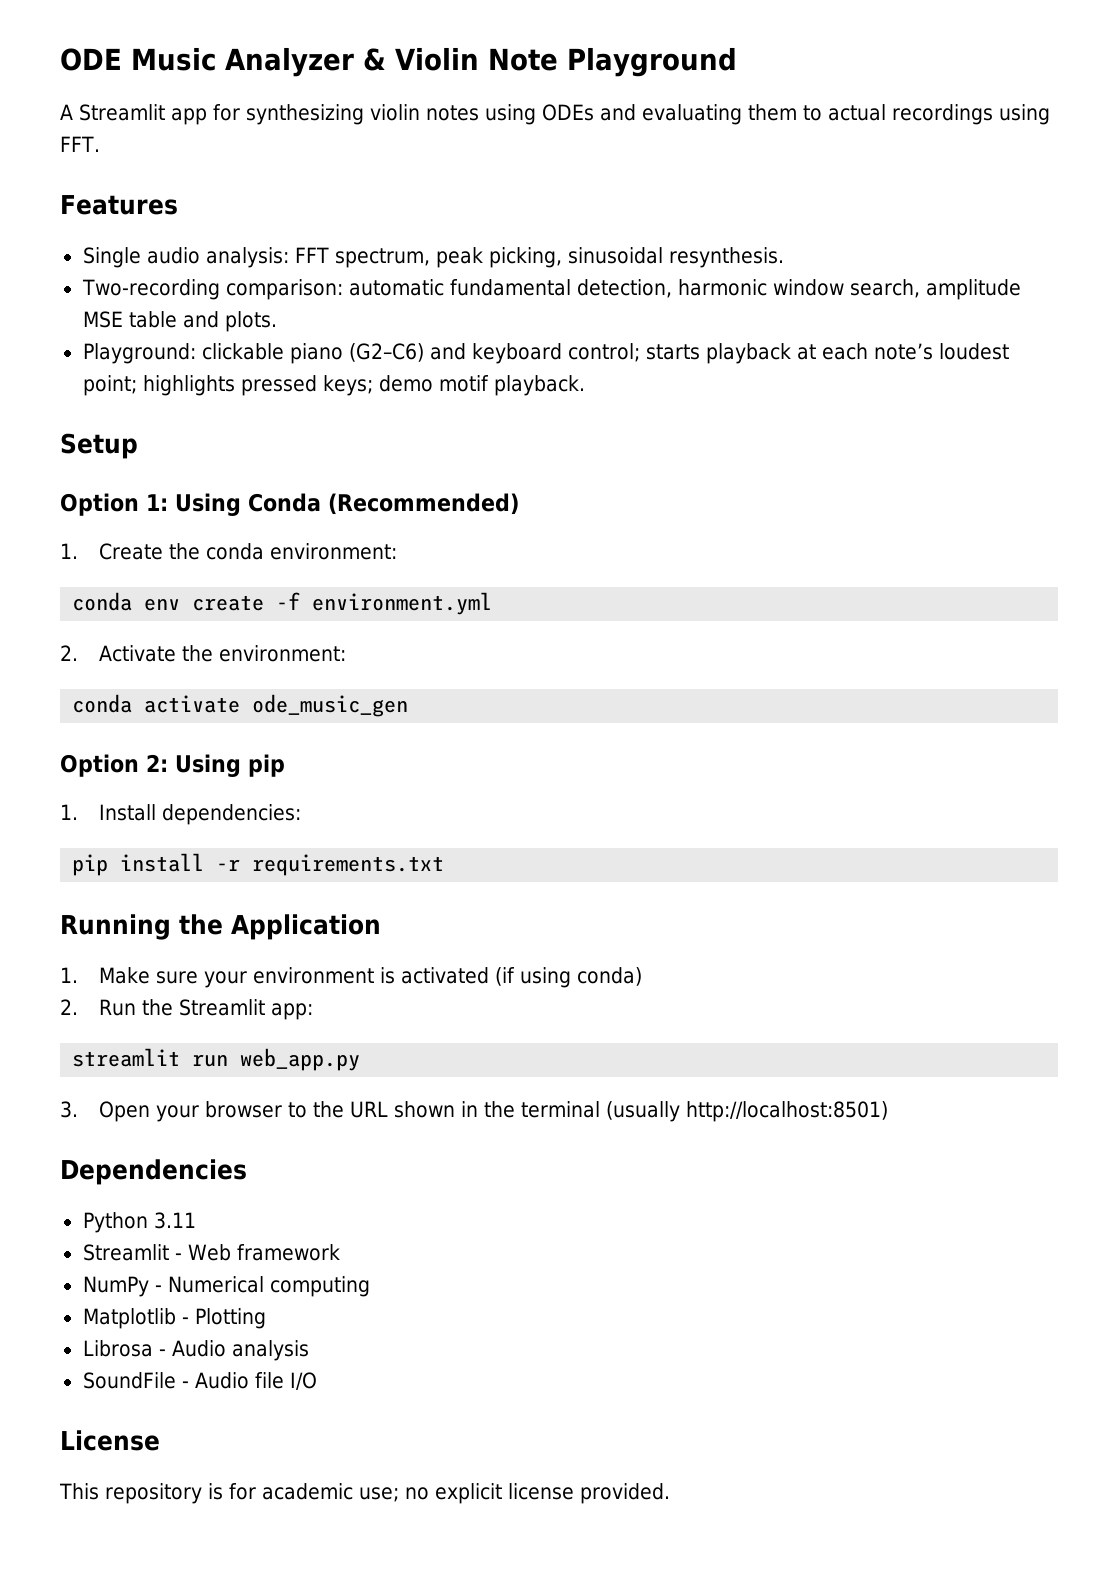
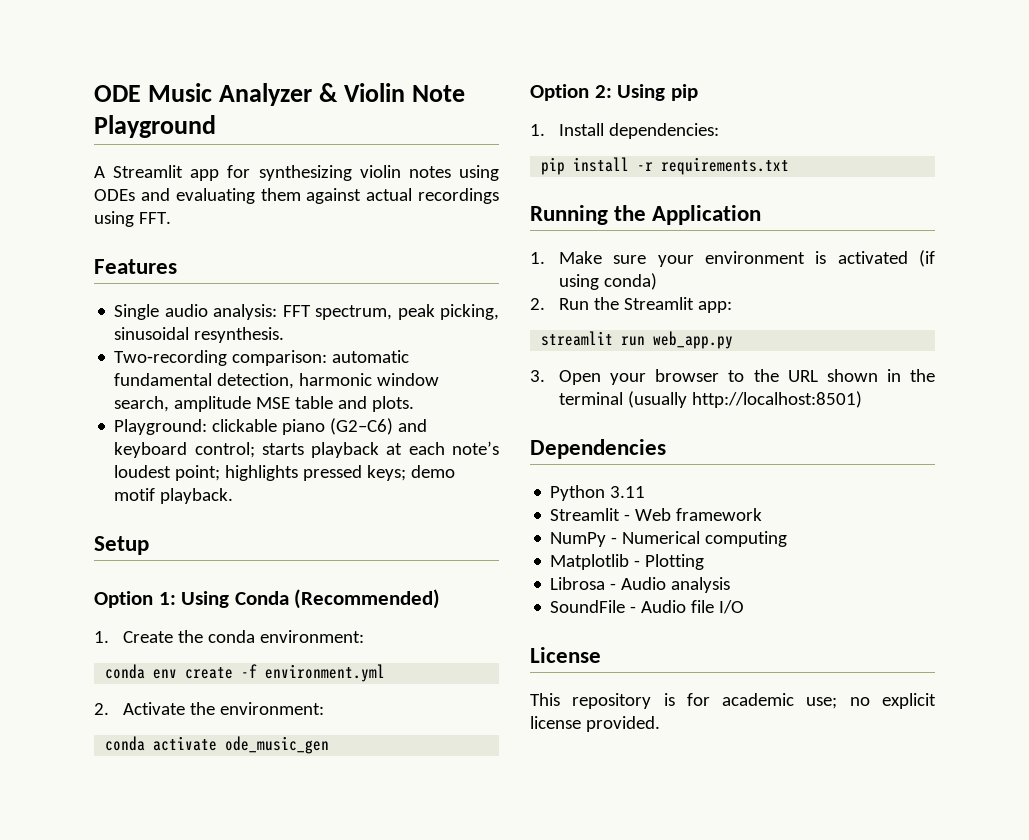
[803,105,822,121] to -> [306,188,362,204] against

